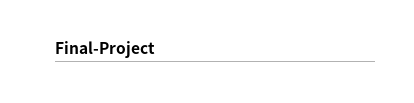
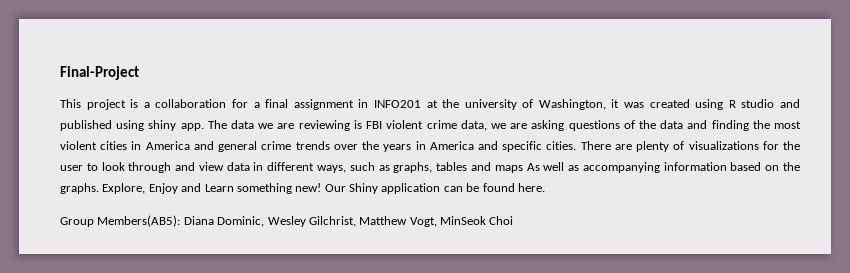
(155, 49) none -> [60,99,801,110] [60,120,802,131] [60,141,801,152] [60,162,800,173] [60,183,545,194] [60,215,514,227] // This project is a collaboration for a final assignment in INFO201 at the university of Washington, it was created using R studio and published using shiny app. The data we are reviewing is FBI violent crime data, we are asking questions of the data and finding the most violent cities in America and general crime trends over the years in America and specific cities. There are plenty of visualizations for the user to look through and view data in different ways, such as graphs, tables and maps As well as accompanying information based on the graphs. Explore, Enjoy and Learn something new! Our Shiny application can be found here. // Group Members(AB5): Diana Dominic, Wesley Gilchrist, Matthew Vogt, MinSeok Choi

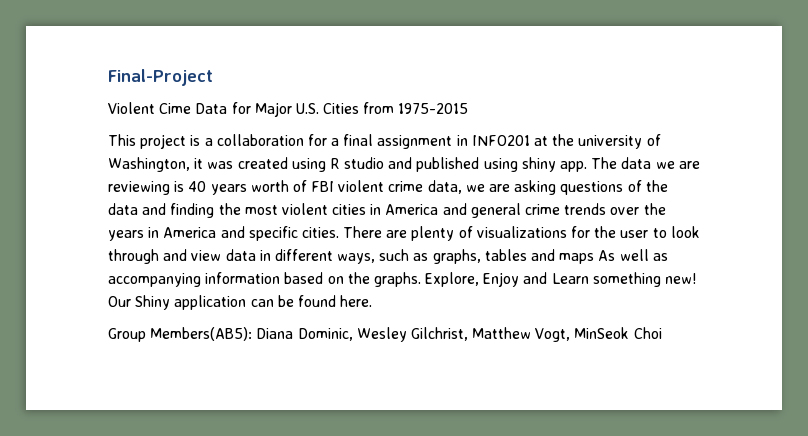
(139, 73) none -> [108,102,469,117] // Violent Cime Data for Major U.S. Cities from 1975-2015
(362, 124) none -> [188,180,307,195] 40 years worth of

